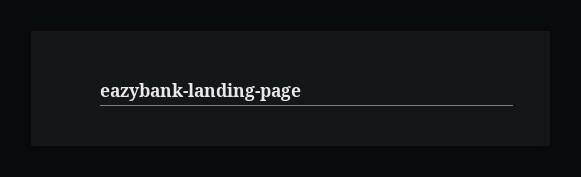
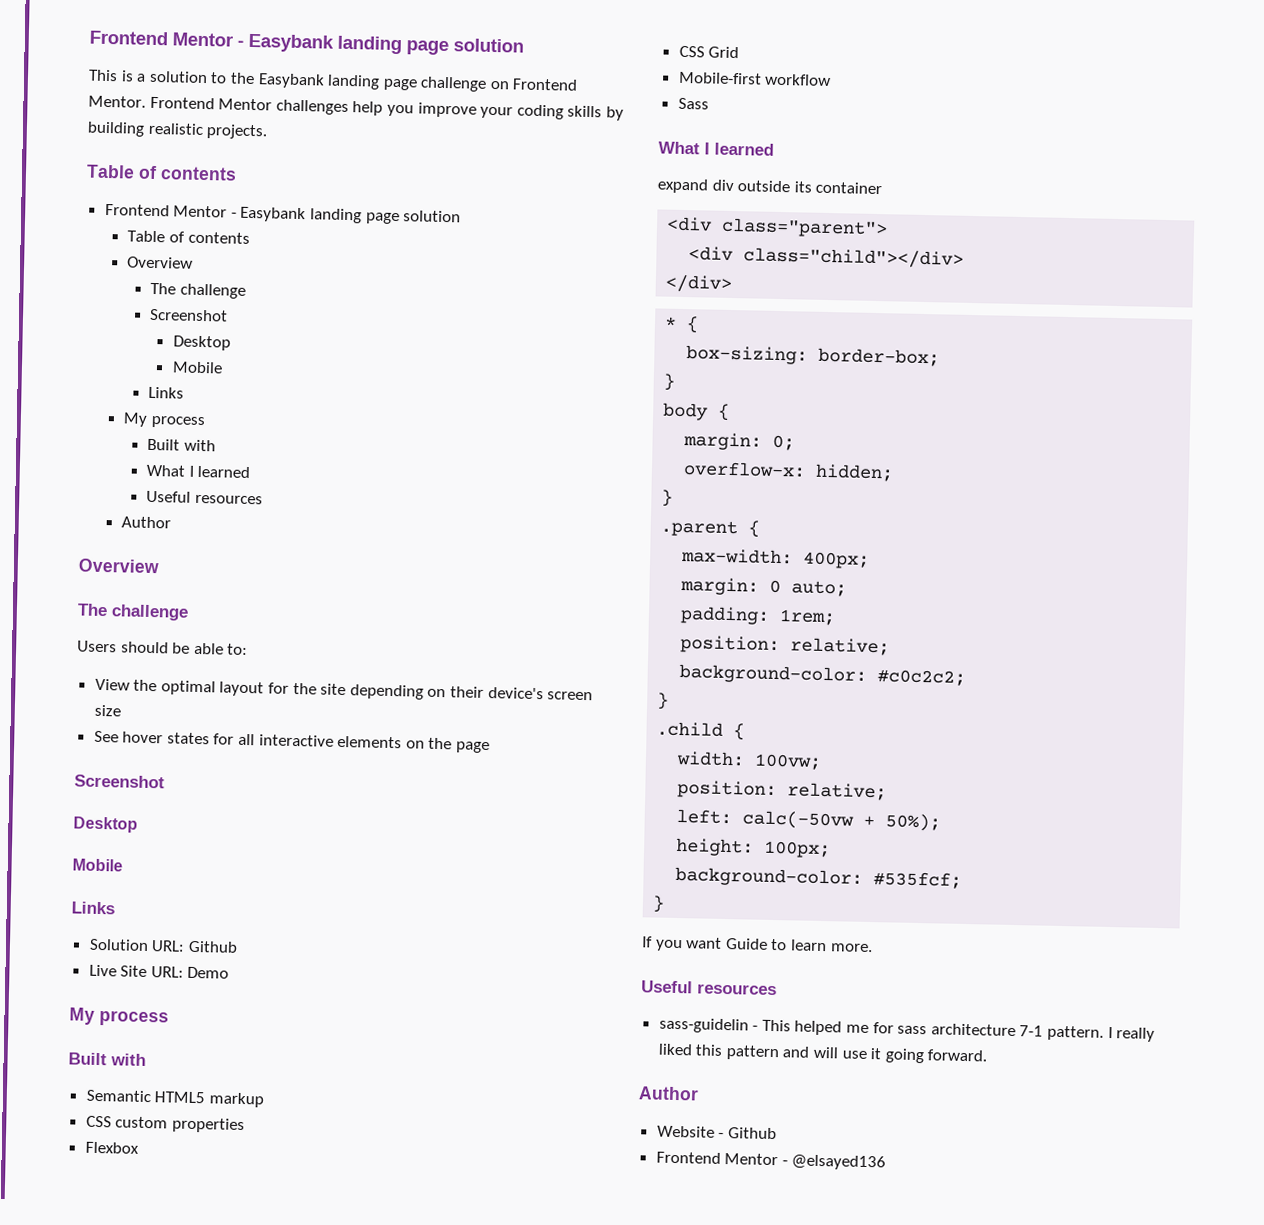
[100,83,301,101] eazybank-landing-page -> [89,30,524,56] [88,69,579,92] [88,95,624,121] [87,121,269,140] [86,164,237,181] [104,203,462,225] [127,230,250,244] [127,256,194,269] [150,282,246,299] [149,308,229,322] [172,335,231,351] [171,361,223,374] [148,386,185,399] [123,412,205,429] [147,438,216,452] [146,464,251,479] [146,490,263,505] [121,516,172,529] [78,558,159,574] [77,603,189,621] [77,640,249,656] [94,678,594,701] [93,704,121,717] [93,730,491,754] [74,774,165,789] [73,816,138,833] [72,858,123,872] [71,901,115,915] [88,938,238,953] [88,964,230,979] [69,1007,169,1027] [68,1052,146,1066] [85,1089,264,1108] [85,1115,245,1134] [84,1141,139,1154] [678,45,740,59] [678,71,832,87] [677,97,709,110] [658,141,774,156] [657,178,883,195] [666,216,889,239] [688,246,965,269] [665,274,734,294] [664,316,700,334] [686,345,941,367] [663,373,676,391] [663,402,731,421] [683,432,796,451] [683,461,895,482] [661,489,674,507] [660,519,761,538] [681,548,871,569] [680,577,848,597] [680,606,837,626] [680,635,891,656] [679,664,967,686] [656,692,670,710] [656,721,746,741] [676,750,823,770] [677,779,888,801] [676,808,942,832] [675,837,832,859] [675,866,963,889] [652,895,666,913] [642,936,873,953] [641,980,777,996] [658,1017,1156,1042] [657,1043,988,1064] [638,1086,699,1101] [656,1125,777,1140] [655,1151,887,1171] Frontend Mentor - Easybank landing page solution // This is a solution to the Easybank landing page challenge on Frontend Mentor. Frontend Mentor challenges help you improve your coding skills by building realistic projects. // Table of contents // Frontend Mentor - Easybank landing page solution // Table of contents // Overview // The challenge // Screenshot // Desktop // Mobile // Links // My process // Built with // What I learned // Useful resources // Author // Overview // The challenge // Users should be able to: // View the optimal layout for the site depending on their device's screen size // See hover states for all interactive elements on the page // Screenshot // Desktop // Mobile // Links // Solution URL: Github // Live Site URL: Demo // My process // Built with // Semantic HTML5 markup // CSS custom properties // Flexbox // CSS Grid // Mobile-first workflow // Sass // What I learned // expand div outside its container // <div class="parent"> // <div class="child"></div> // </div> // * { // box-sizing: border-box; // } // body { // margin: 0; // overflow-x: hidden; // } // .parent { // max-width: 400px; // margin: 0 auto; // padding: 1rem; // position: relative; // background-color: #c0c2c2; // } // .child { // width: 100vw; // position: relative; // left: calc(-50vw + 50%); // height: 100px; // background-color: #535fcf; // } // If you want Guide to learn more. // Useful resources // sass-guidelin - This helped me for sass architecture 7-1 pattern. I really liked this pattern and will use it going forward. // Author // Website - Github // Frontend Mentor - @elsayed136

